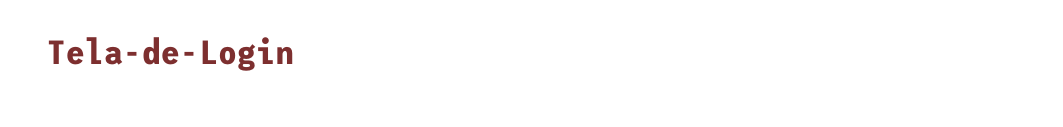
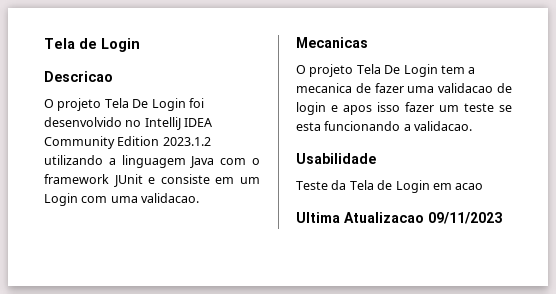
[47,37,294,71] Tela-de-Login -> [44,38,140,52] [44,71,113,82] [44,98,204,111] [44,117,213,130] [44,136,211,149] [44,155,260,168] [44,174,260,187] [44,193,200,206] [296,37,368,48] [296,64,476,77] [296,83,512,93] [296,102,512,115] [296,121,473,131] [296,153,376,164] [296,180,484,193] [296,212,502,224] Tela de Login // Descricao // O projeto Tela De Login foi desenvolvido no IntelliJ IDEA Community Edition 2023.1.2 utilizando a linguagem Java com o framework JUnit e consiste em um Login com uma validacao. // Mecanicas // O projeto Tela De Login tem a mecanica de fazer uma validacao de login e apos isso fazer um teste se esta funcionando a validacao. // Usabilidade // Teste da Tela de Login em acao // Ultima Atualizacao 09/11/2023

